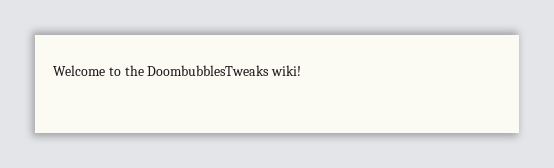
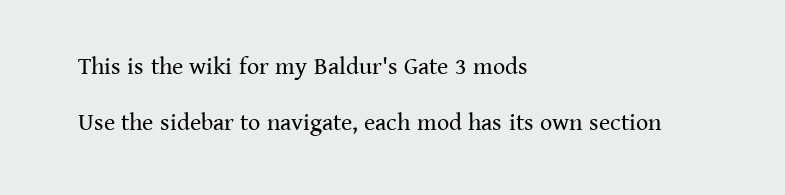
[53,65,302,76] Welcome to the DoombubblesTweaks wiki! -> [78,56,529,80] [78,112,662,136] This is the wiki for my Baldur's Gate 3 mods // Use the sidebar to navigate, each mod has its own section

